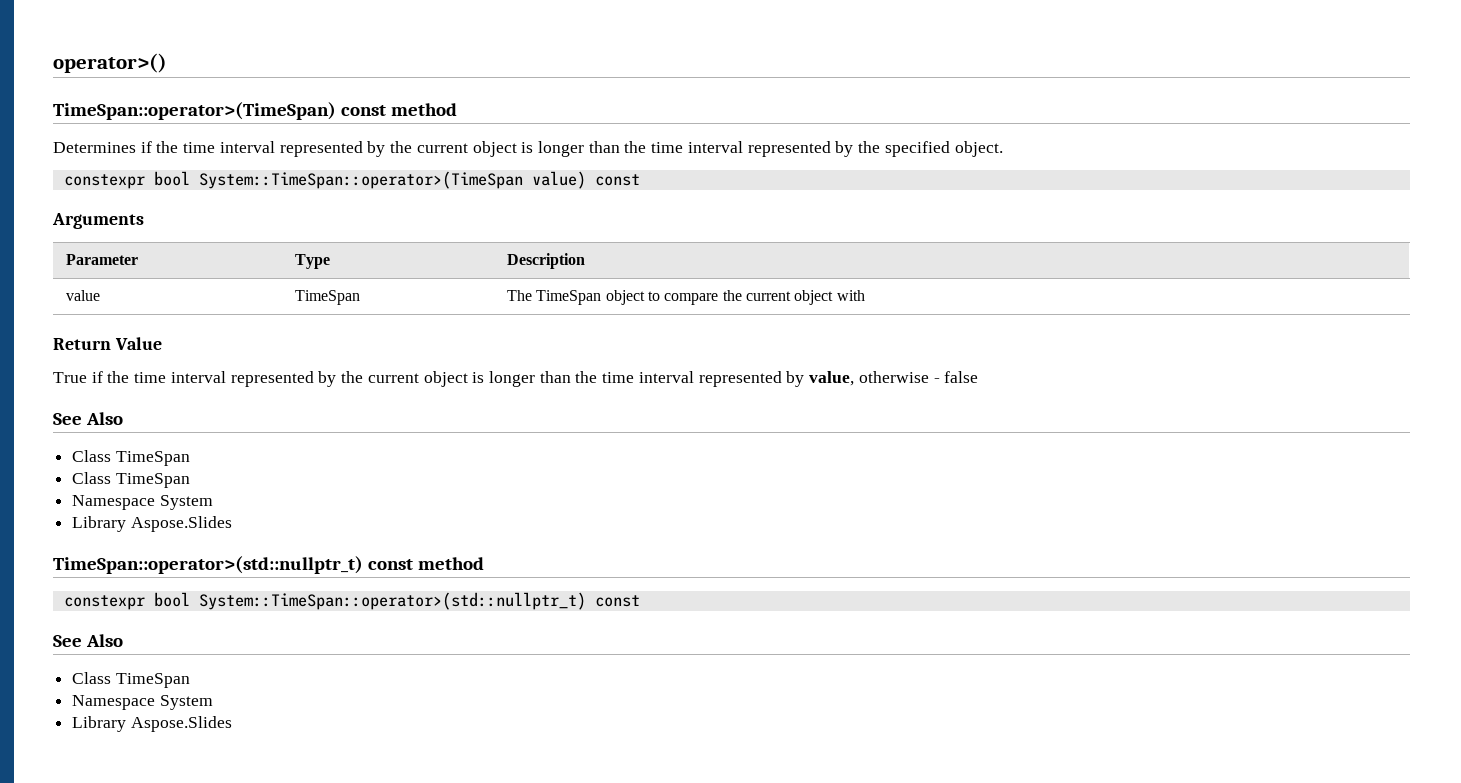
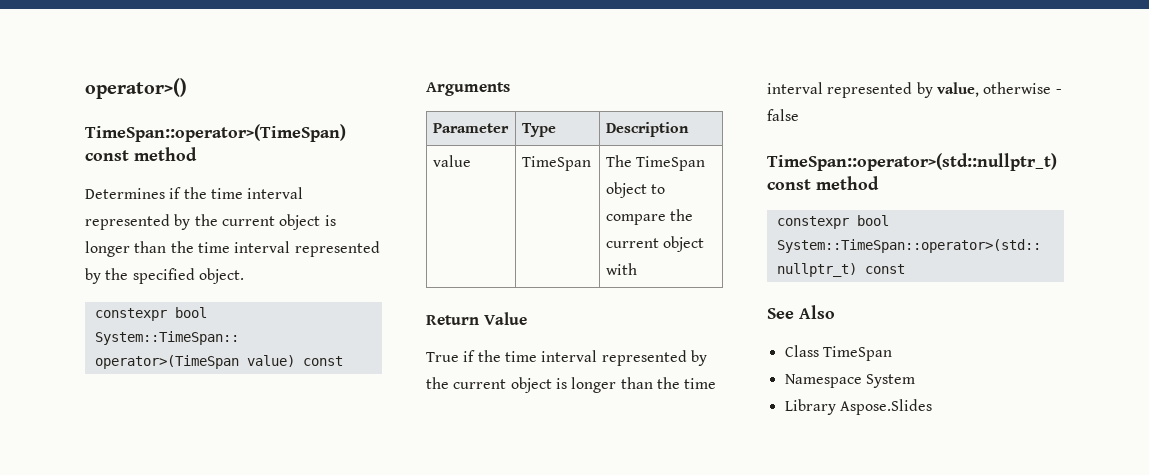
[53,412,123,425] [72,450,190,466] [72,472,190,488] [72,495,213,510] [72,516,232,532] // See Also // Class TimeSpan // Class TimeSpan // Namespace System // Library Aspose.Slides -> (799, 115) none

